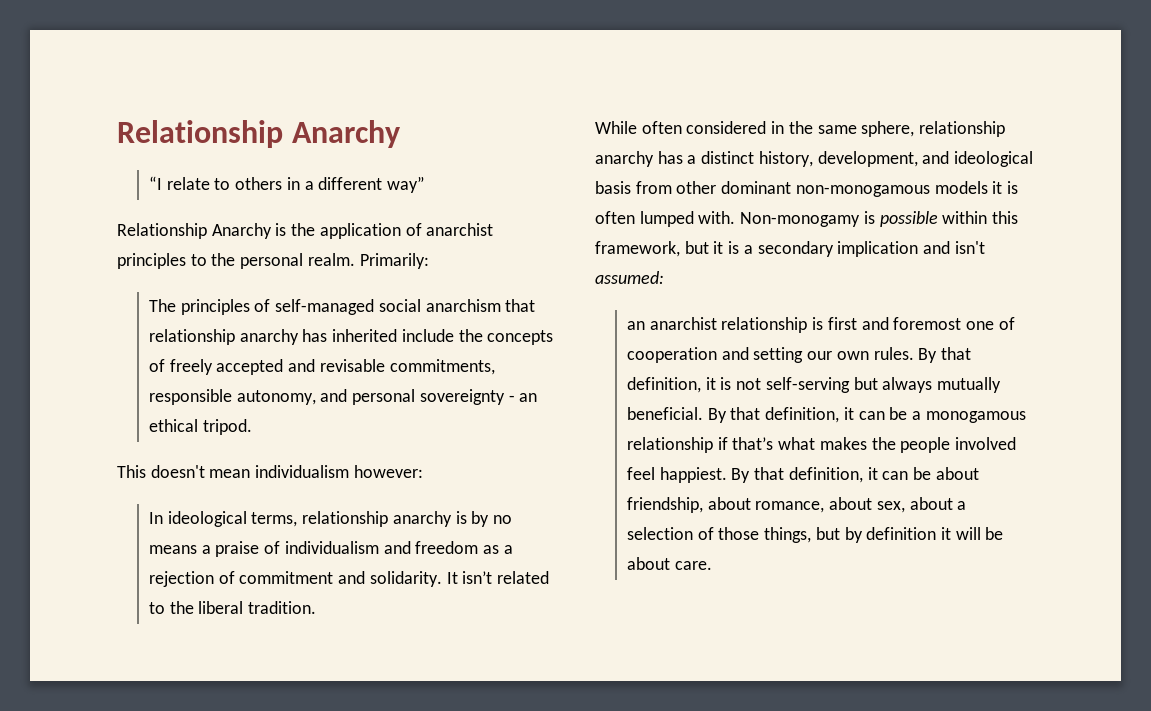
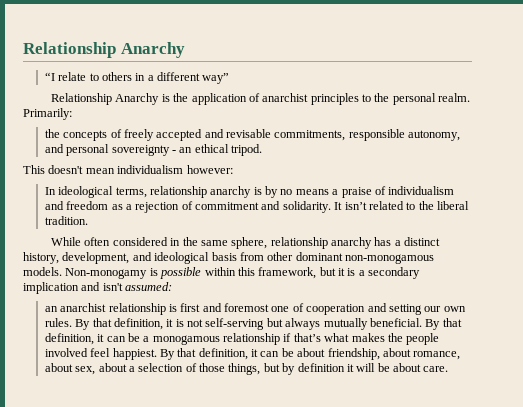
[148,299,536,315] [148,329,454,345] The principles of self-managed social anarchism that relationship anarchy has inherited include -> (72, 114) none
[934,181,1019,194] [595,211,736,227] models it is often lumped with. -> [23,267,62,276] models.

